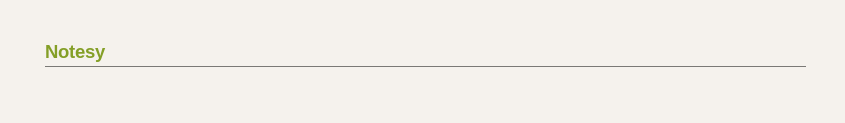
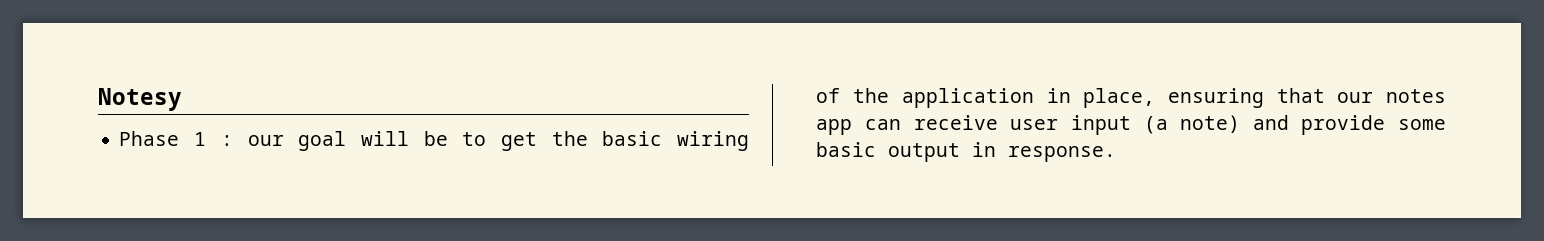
(106, 53) none -> [119,131,749,151] [816,88,1446,108] [816,115,1446,135] [816,142,1117,162] // Phase 1 : our goal will be to get the basic wiring of the application in place, ensuring that our notes app can receive user input (a note) and provide some basic output in response.

